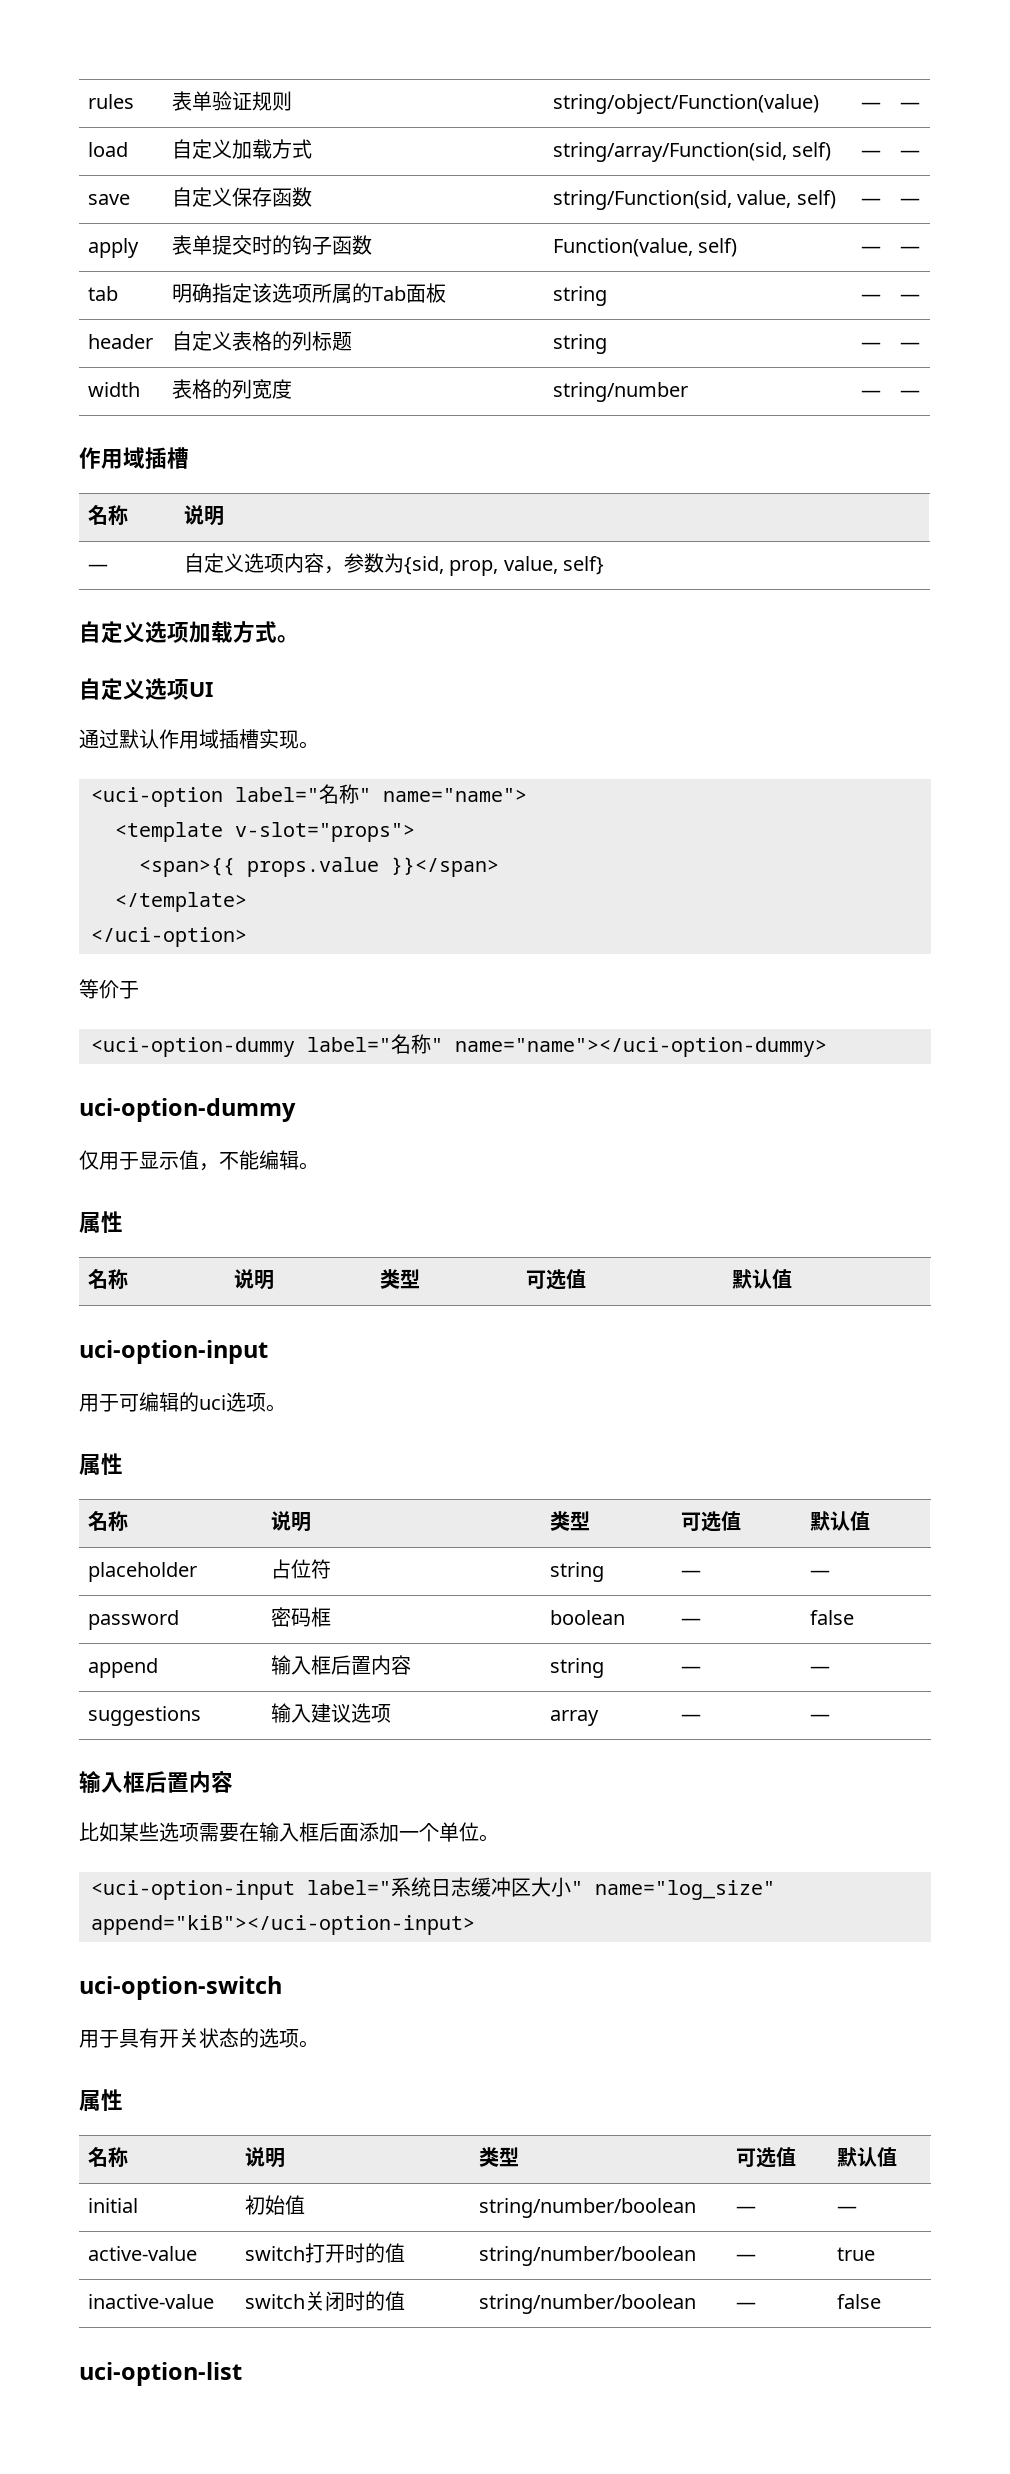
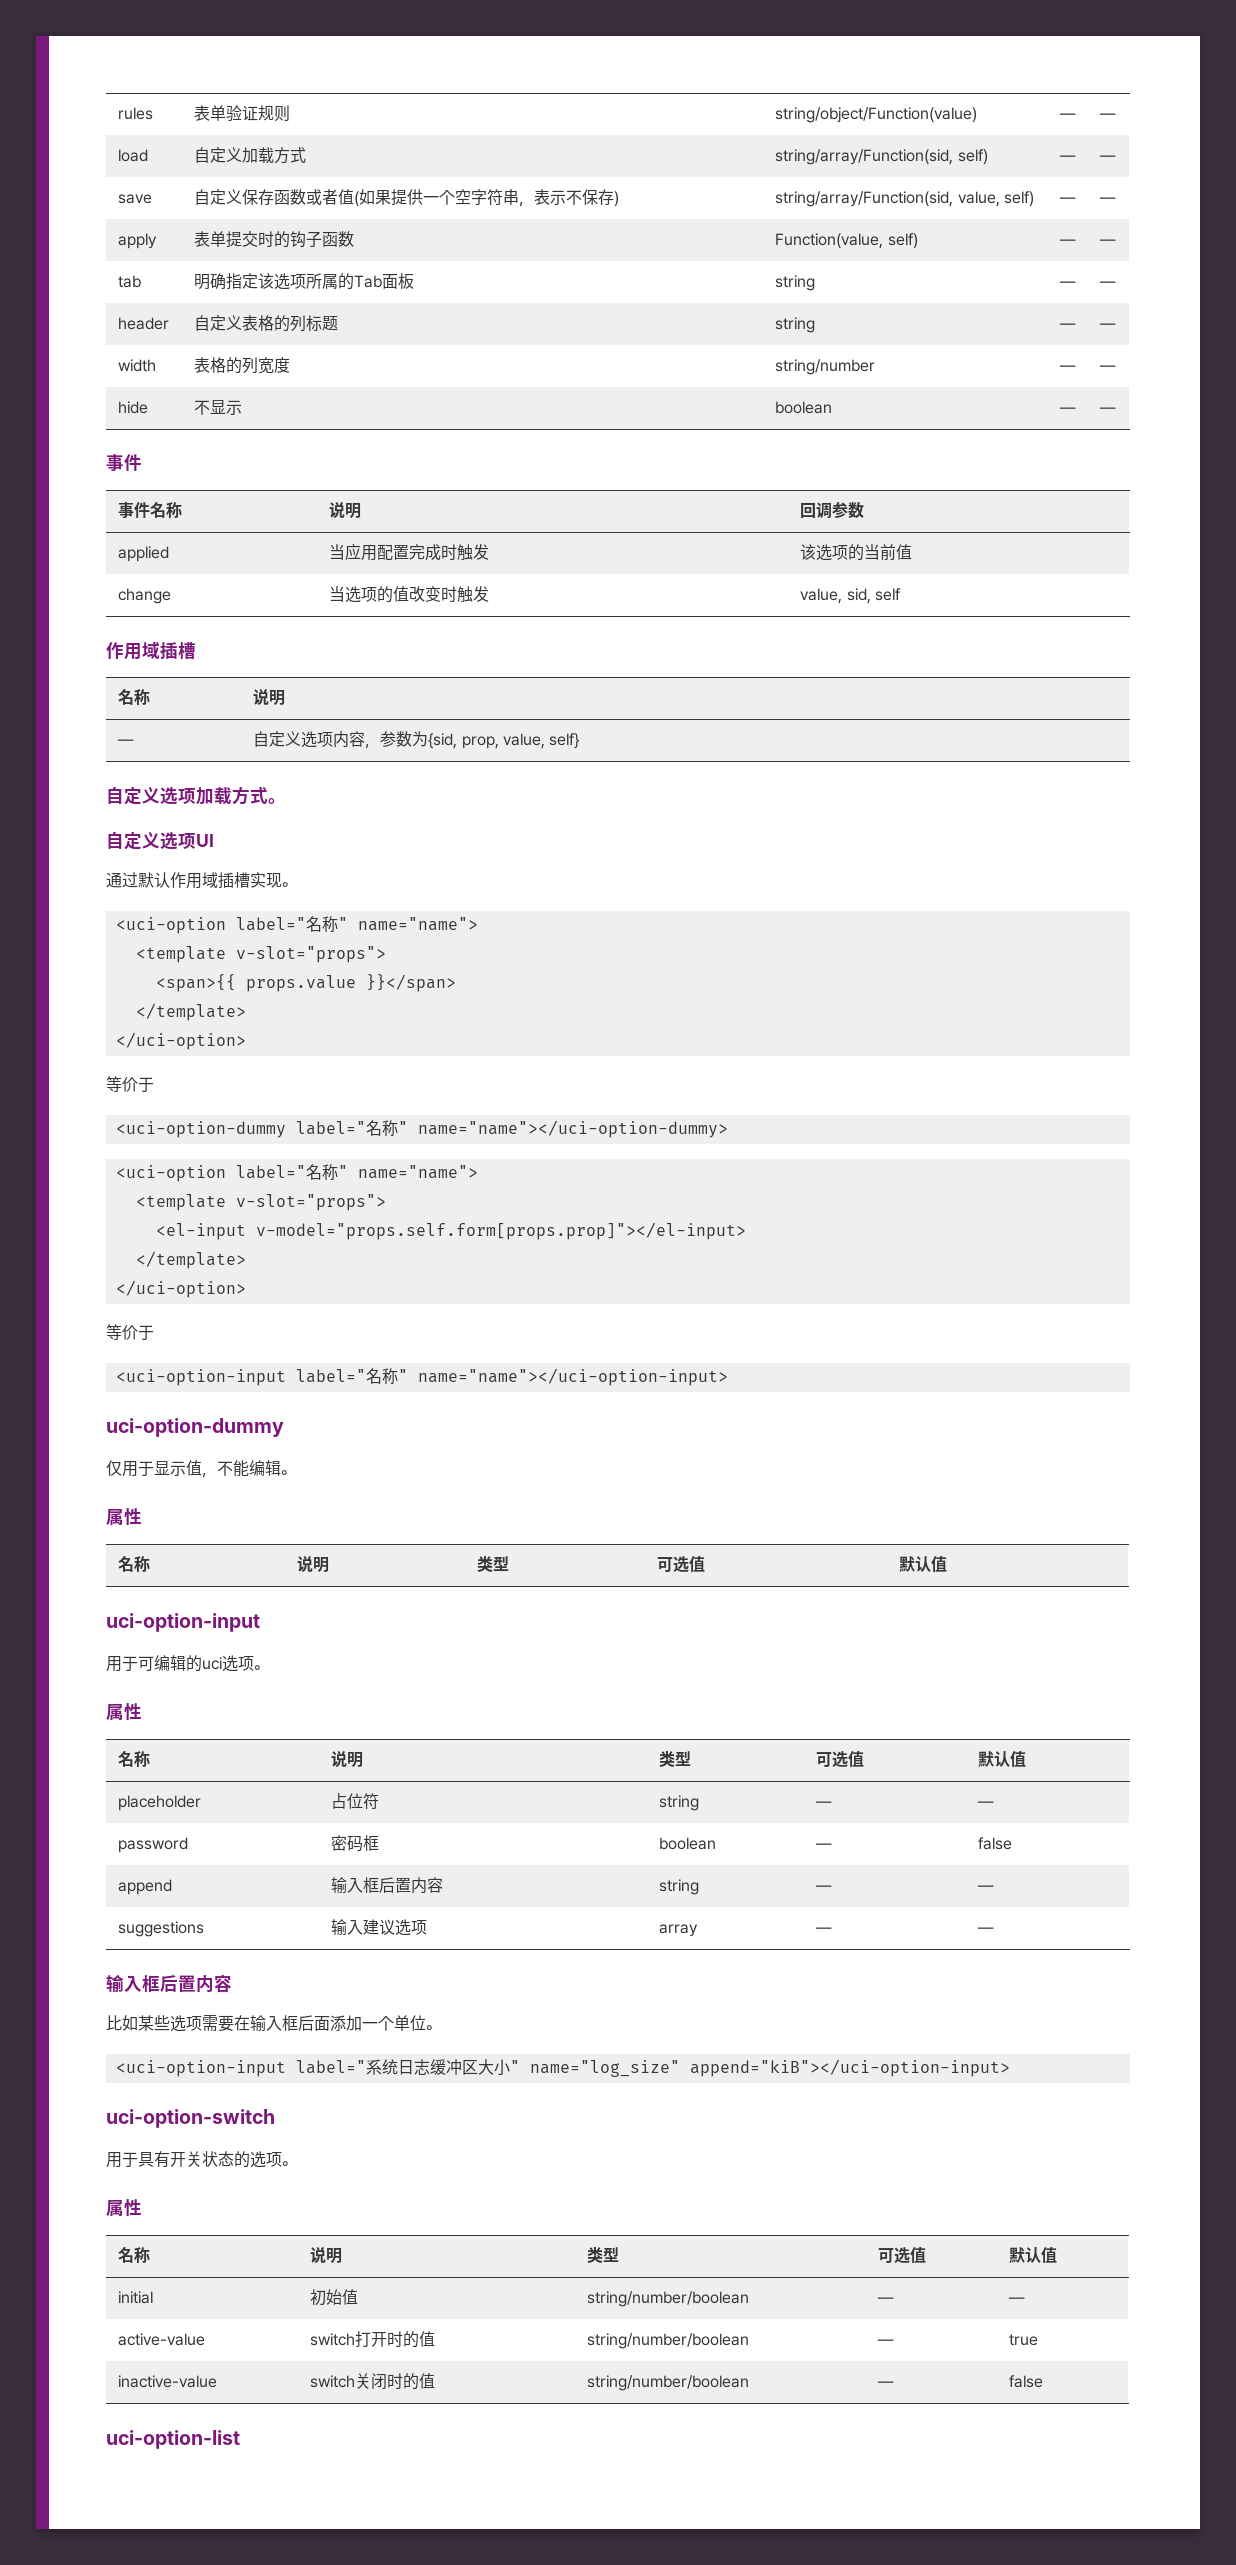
[552,190,732,210] | string/Function(sid, -> [306,189,620,207] [775,191,954,207] 或者值(如果提供一个空字符串，表示不保存) | string/array/Function(sid,
(920, 393) none -> [118,401,149,414] [194,400,243,415] [775,401,833,414] [1059,407,1077,413] [1099,407,1117,413] [106,454,142,471] [118,501,183,518] [329,502,362,519] [800,502,865,519] [118,546,170,562] [329,543,490,561] [800,544,913,561] [118,588,172,604] [329,586,490,603] [800,588,901,604] // hide | 不显示 | boolean | — | — // 事件 // 事件名称 | 说明 | 回调参数 // applied | 当应用配置完成时触发 | 该选项的当前值 // change | 当选项的值改变时触发 | value, sid, self
(827, 1047) none -> [115,1164,478,1182] [135,1194,386,1211] [155,1222,746,1240] [135,1251,246,1269] [115,1280,246,1298] [106,1324,154,1340] [115,1368,728,1386] // <uci-option label="名称" name="name"> // <template v-slot="props"> // <el-input v-model="props.self.form[props.prop]"></el-input> // </template> // </uci-option> // 等价于 // <uci-option-input label="名称" name="name"></uci-option-input>

